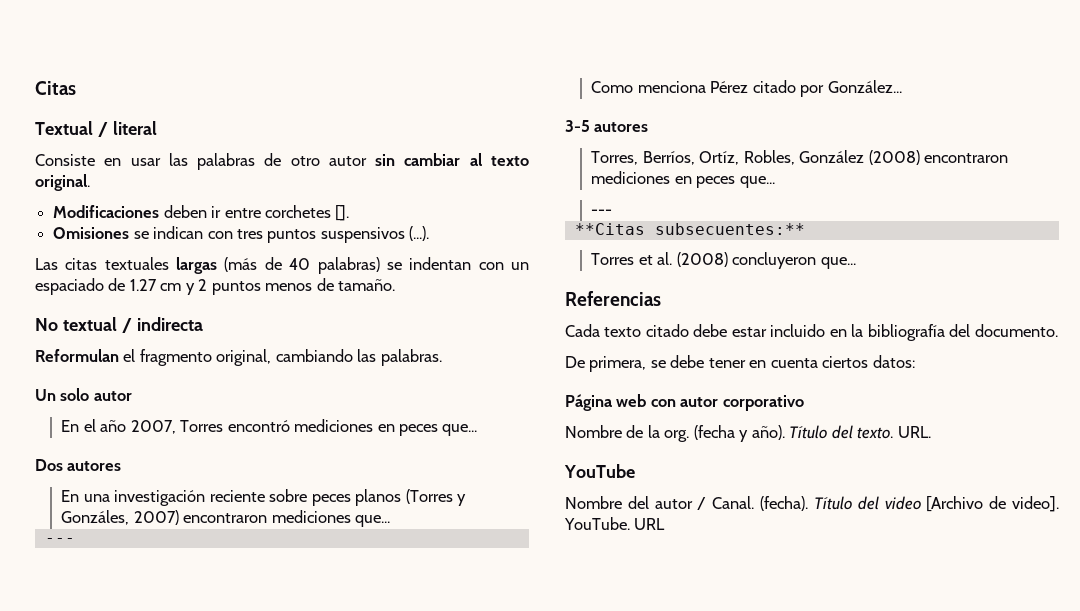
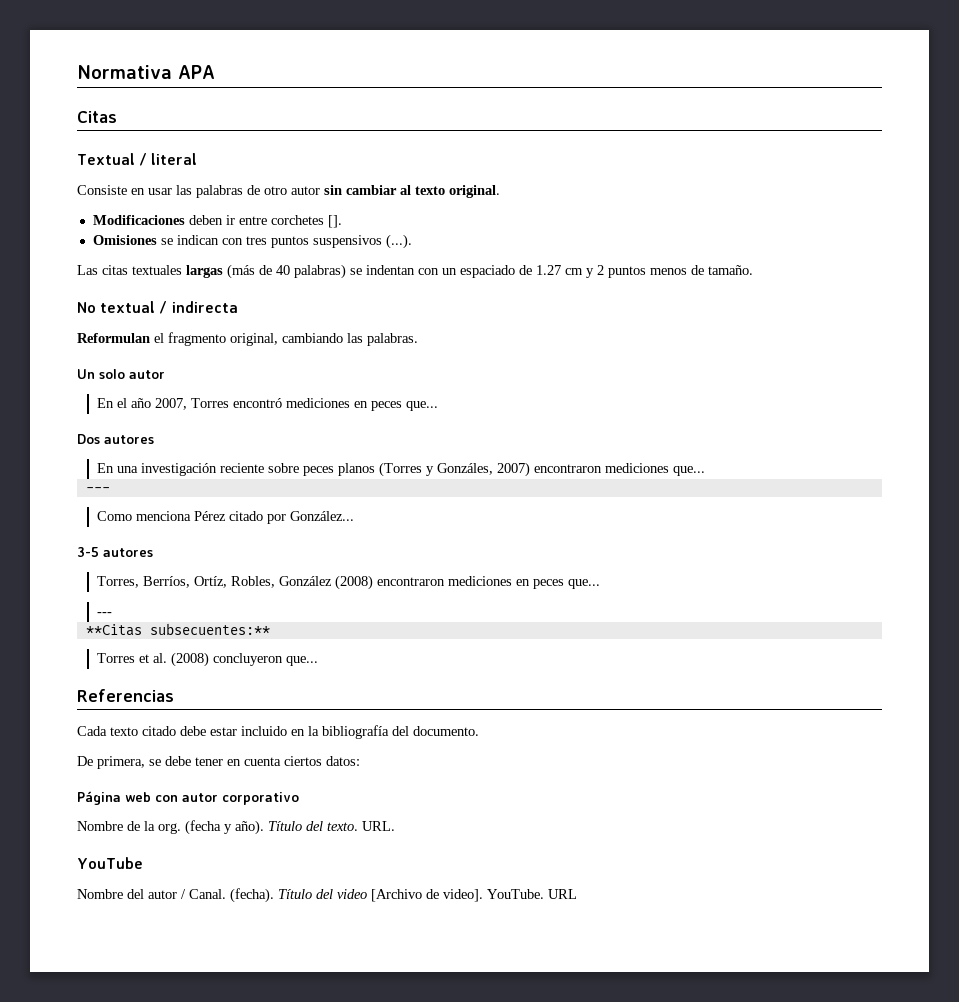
(35, 88) none -> [77,65,215,79] Normativa APA //

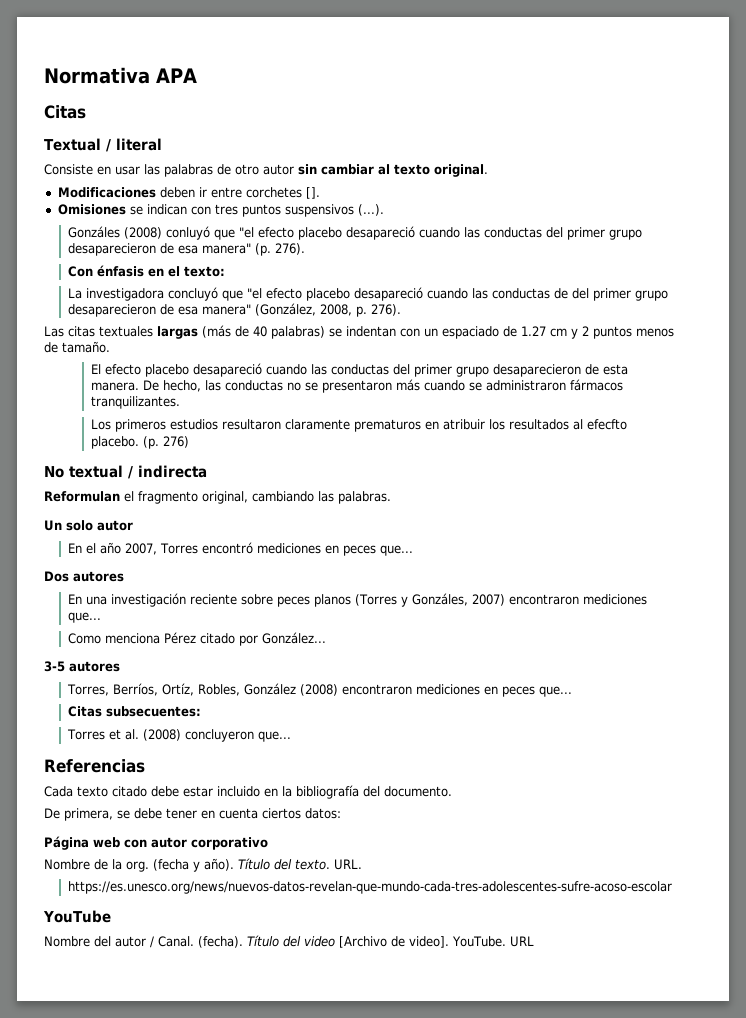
(412, 241) none -> [67,226,642,240] [67,243,305,256] [67,265,225,277] [67,287,668,301] [67,303,401,317] // Gonzáles (2008) conluyó que "el efecto placebo desapareció cuando las conductas del primer grupo desaparecieron de esa manera" (p. 276). // Con énfasis en el texto: // La investigadora concluyó que "el efecto placebo desapareció cuando las conductas de del primer grupo desaparecieron de esa manera" (González, 2008, p. 276).
(753, 270) none -> [91,363,629,377] [91,379,624,393] [91,396,181,409] [91,419,628,432] [91,436,190,449] // El efecto placebo desapareció cuando las conductas del primer grupo desaparecieron de esta manera. De hecho, las conductas no se presentaron más cuando se administraron fármacos tranquilizantes. // Los primeros estudios resultaron claramente prematuros en atribuir los resultados al efecfto placebo. (p. 276)
[85,487,110,492] // --- -> (101, 617) none
[96,612,112,616] [85,623,270,636] --- // **Citas subsecuentes:** -> [67,706,201,717] Citas subsecuentes:
(395, 826) none -> [67,881,672,894] // https://es.unesco.org/news/nuevos-datos-revelan-que-mundo-cada-tres-adolescentes-sufre-acoso-escolar

